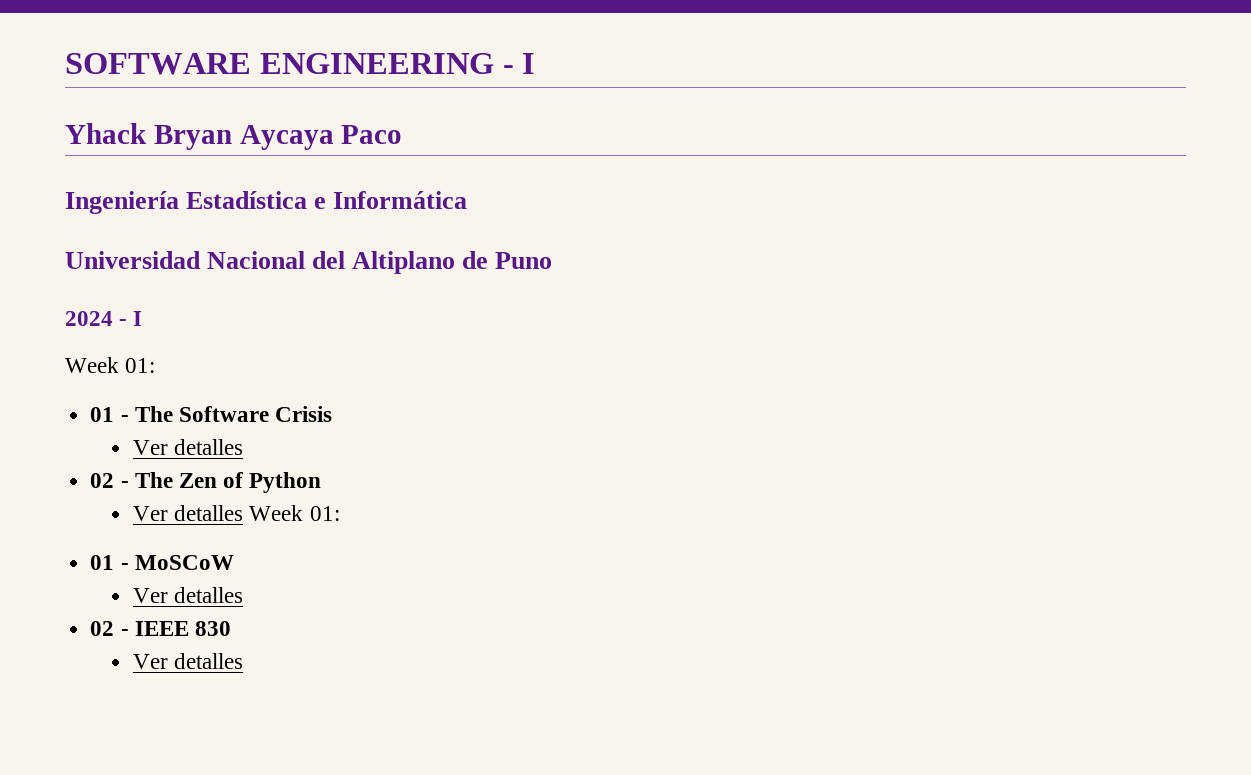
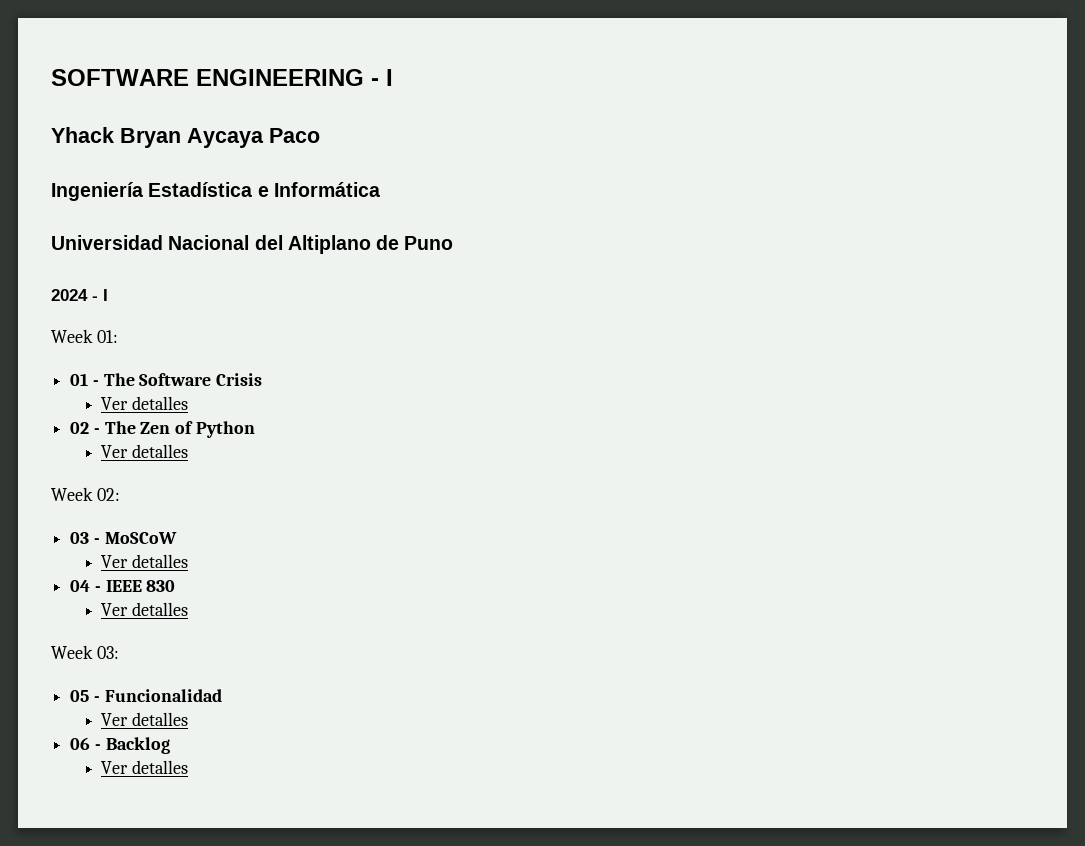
[249,505,340,521] [90,555,115,570] Week 01: // 01 -> [51,487,120,501] [70,532,90,544] // Week 02: // 03
[90,621,115,636] 02 -> [70,580,91,592] 04
(244, 661) none -> [51,645,119,659] [70,689,222,702] [101,712,189,726] [70,737,170,754] [101,760,189,774] // Week 03: // 05 - Funcionalidad // Ver detalles // 06 - Backlog // Ver detalles

